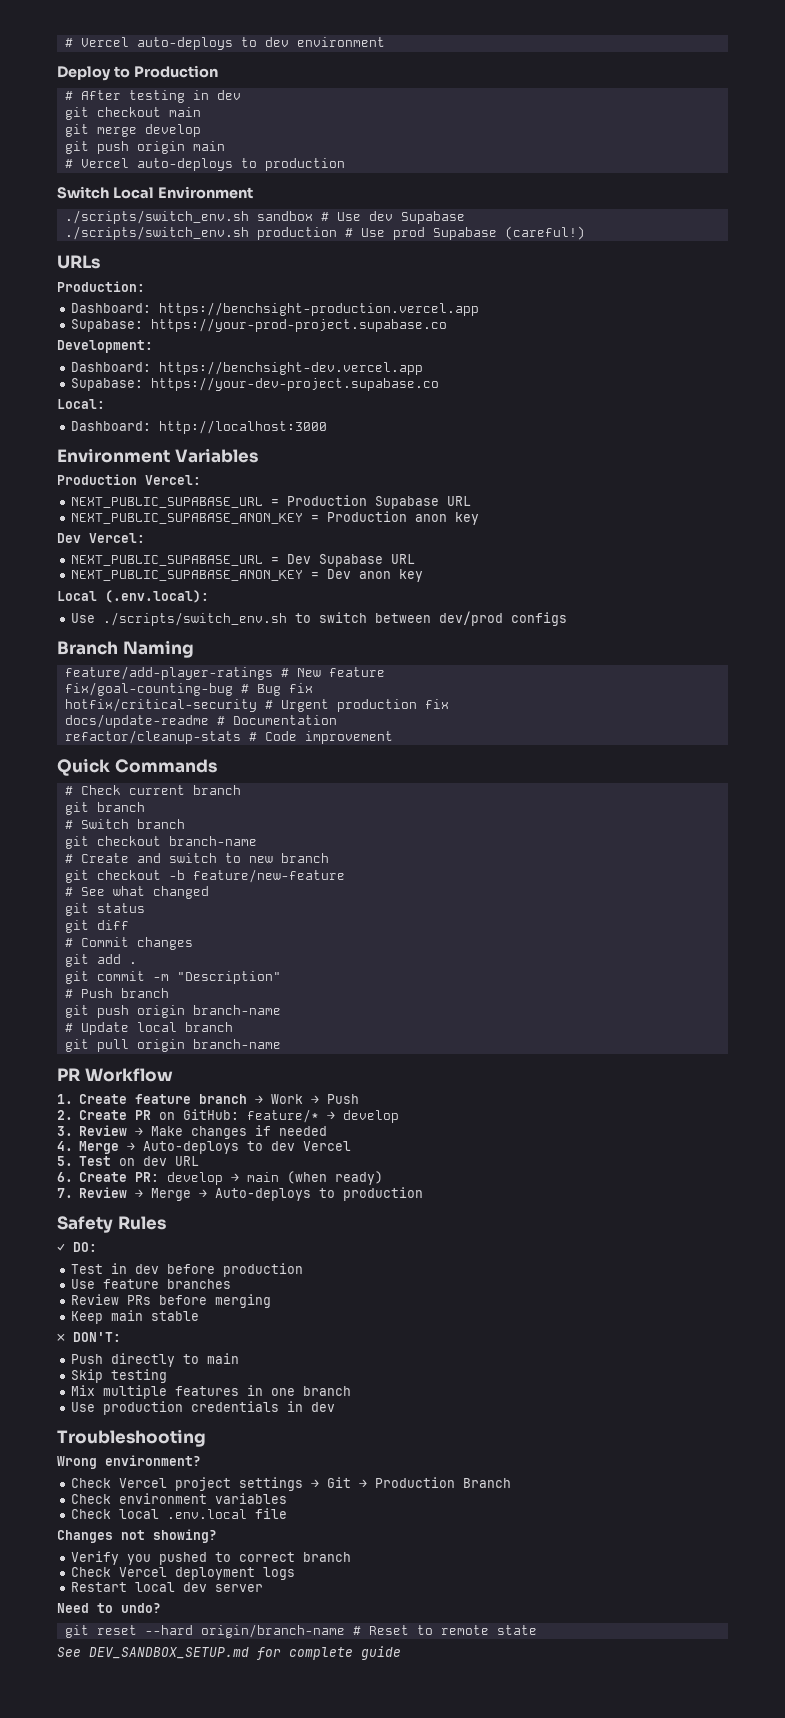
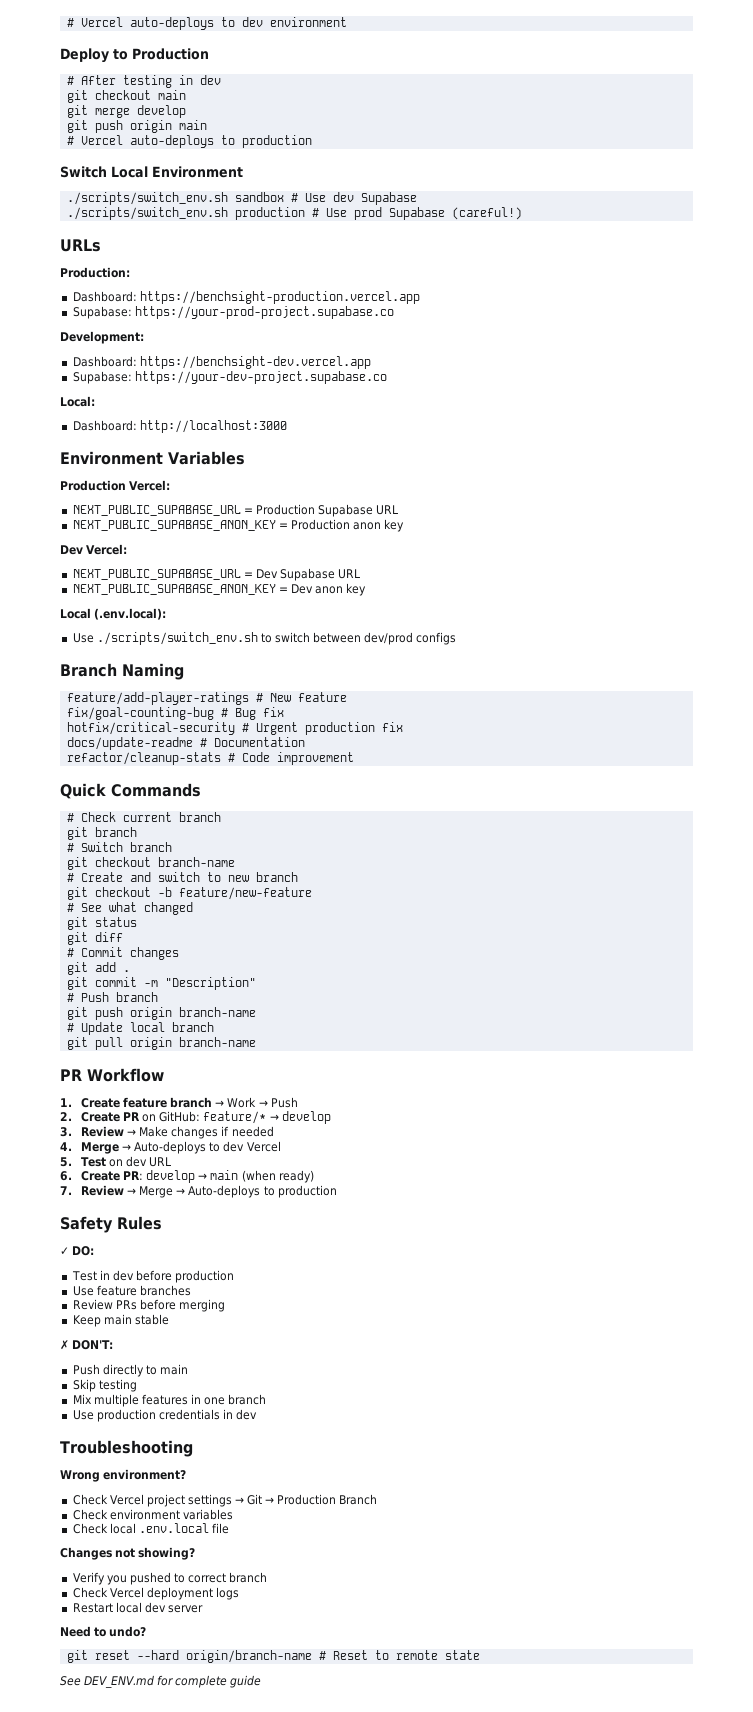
[89,1647,249,1659] DEV_SANDBOX_SETUP.md -> [84,1675,155,1688] DEV_ENV.md

